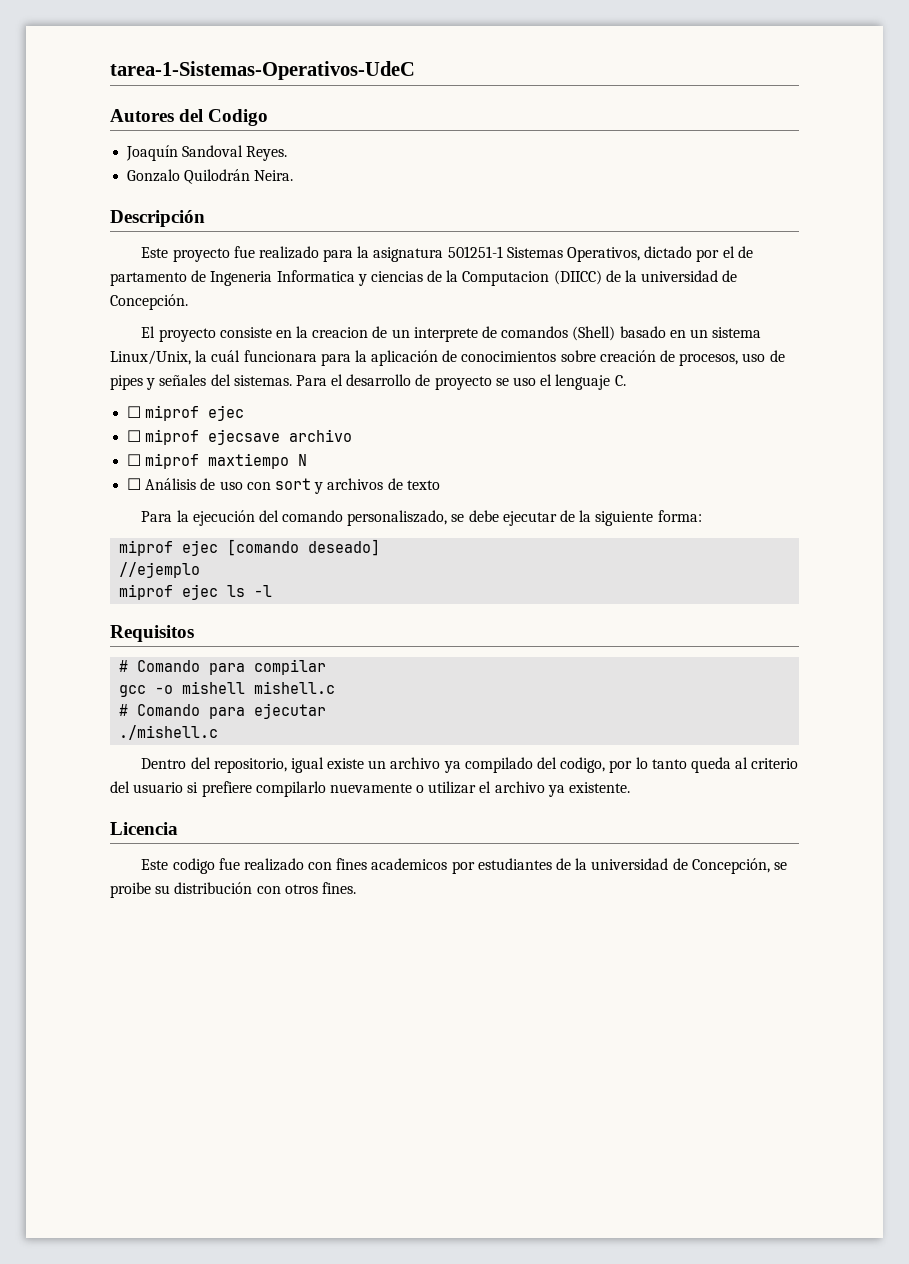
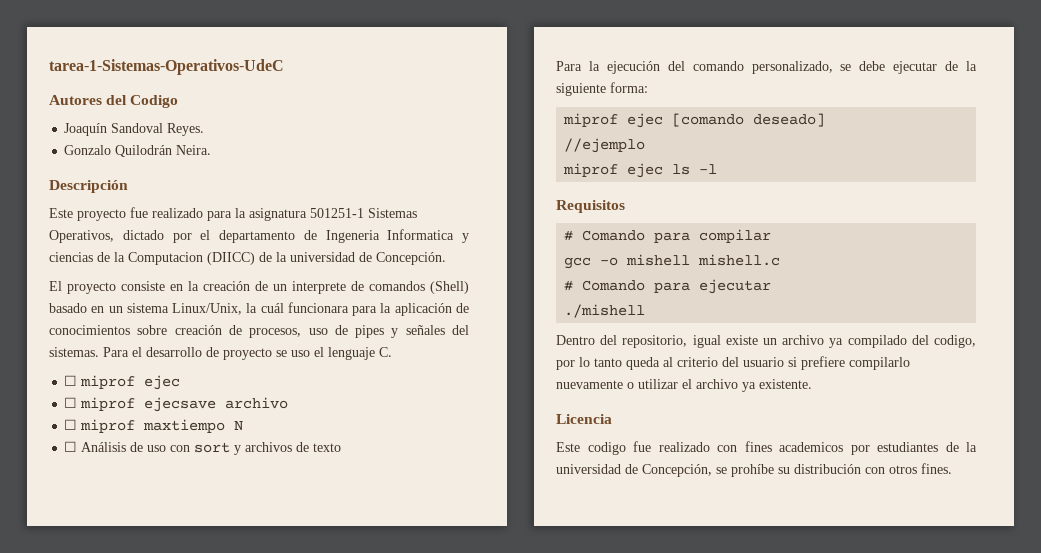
[737,246,753,258] [110,272,187,286] de partamento -> [219,230,295,243] departamento
[312,327,369,338] creacion -> [203,281,250,291] creación
[347,510,448,526] personaliszado, -> [751,61,833,74] personalizado,
[119,725,219,740] ./mishell.c -> [564,304,646,318] ./mishell
[110,882,151,898] proibe -> [731,464,774,477] prohíbe

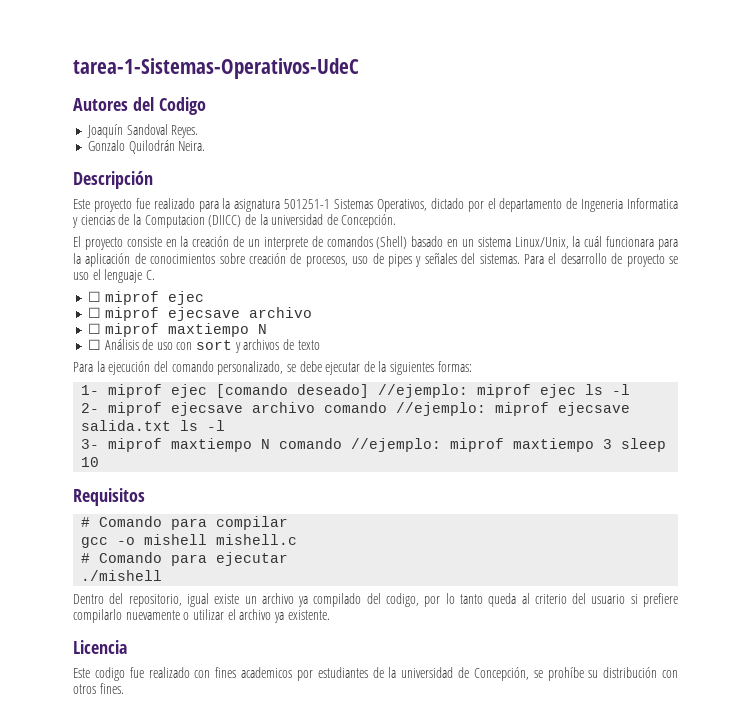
[556,82,648,96] siguiente forma: // -> [390,361,472,375] [81,385,100,395] siguientes formas: // 1-
[564,138,646,153] // //ejemplo // -> [378,384,469,398] //ejemplo:
(718, 169) none -> [81,402,631,416] [81,420,226,431] [81,438,667,452] [81,457,100,467] // 2- miprof ejecsave archivo comando //ejemplo: miprof ejecsave salida.txt ls -l // 3- miprof maxtiempo N comando //ejemplo: miprof maxtiempo 3 sleep 10

